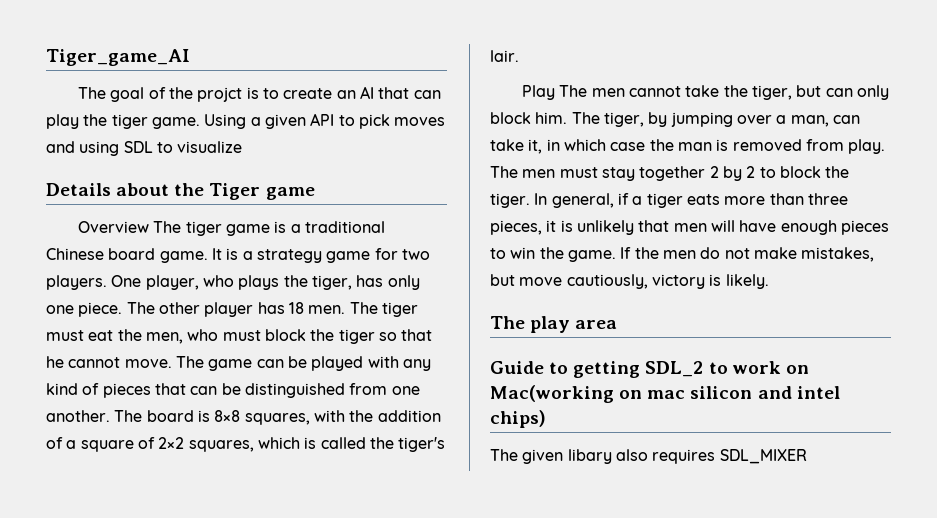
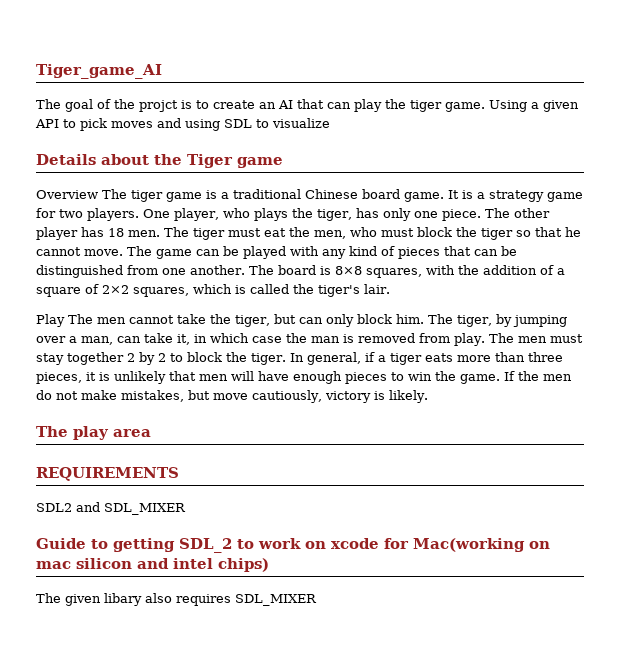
(618, 324) none -> [36,467,179,481] [36,502,186,515] // REQUIREMENTS // SDL2 and SDL_MIXER
(809, 369) none -> [331,538,409,549] xcode for

